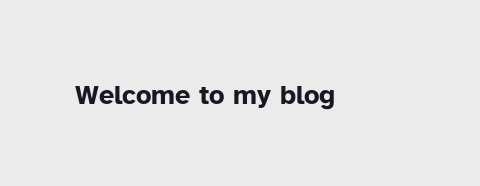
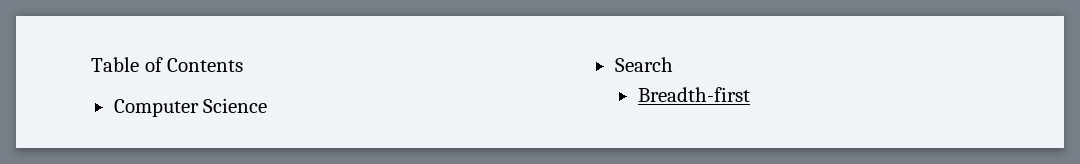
[75,86,335,110] Welcome to my blog -> [91,57,244,72] [113,98,268,117] [614,57,673,72] [637,87,750,102] Table of Contents // Computer Science // Search // Breadth-first

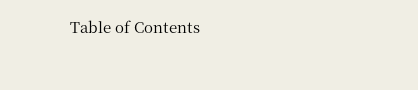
[113,98,268,117] [614,57,673,72] [637,87,750,102] // Computer Science // Search // Breadth-first -> (201, 27) none

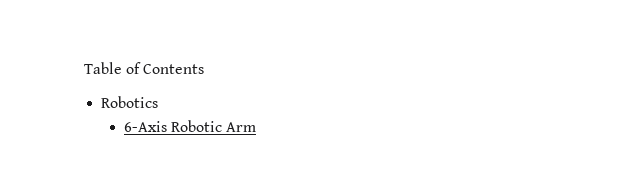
(201, 27) none -> [101,96,159,108] [123,120,257,132] // Robotics // 6-Axis Robotic Arm

